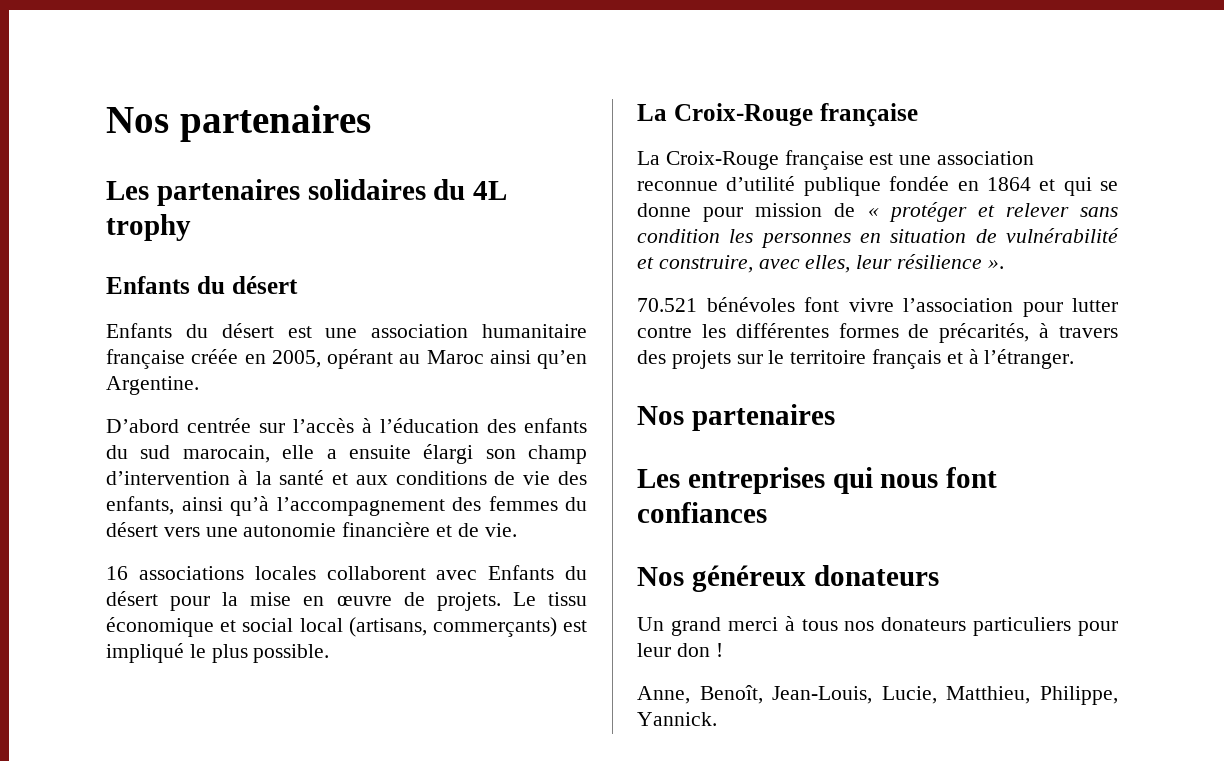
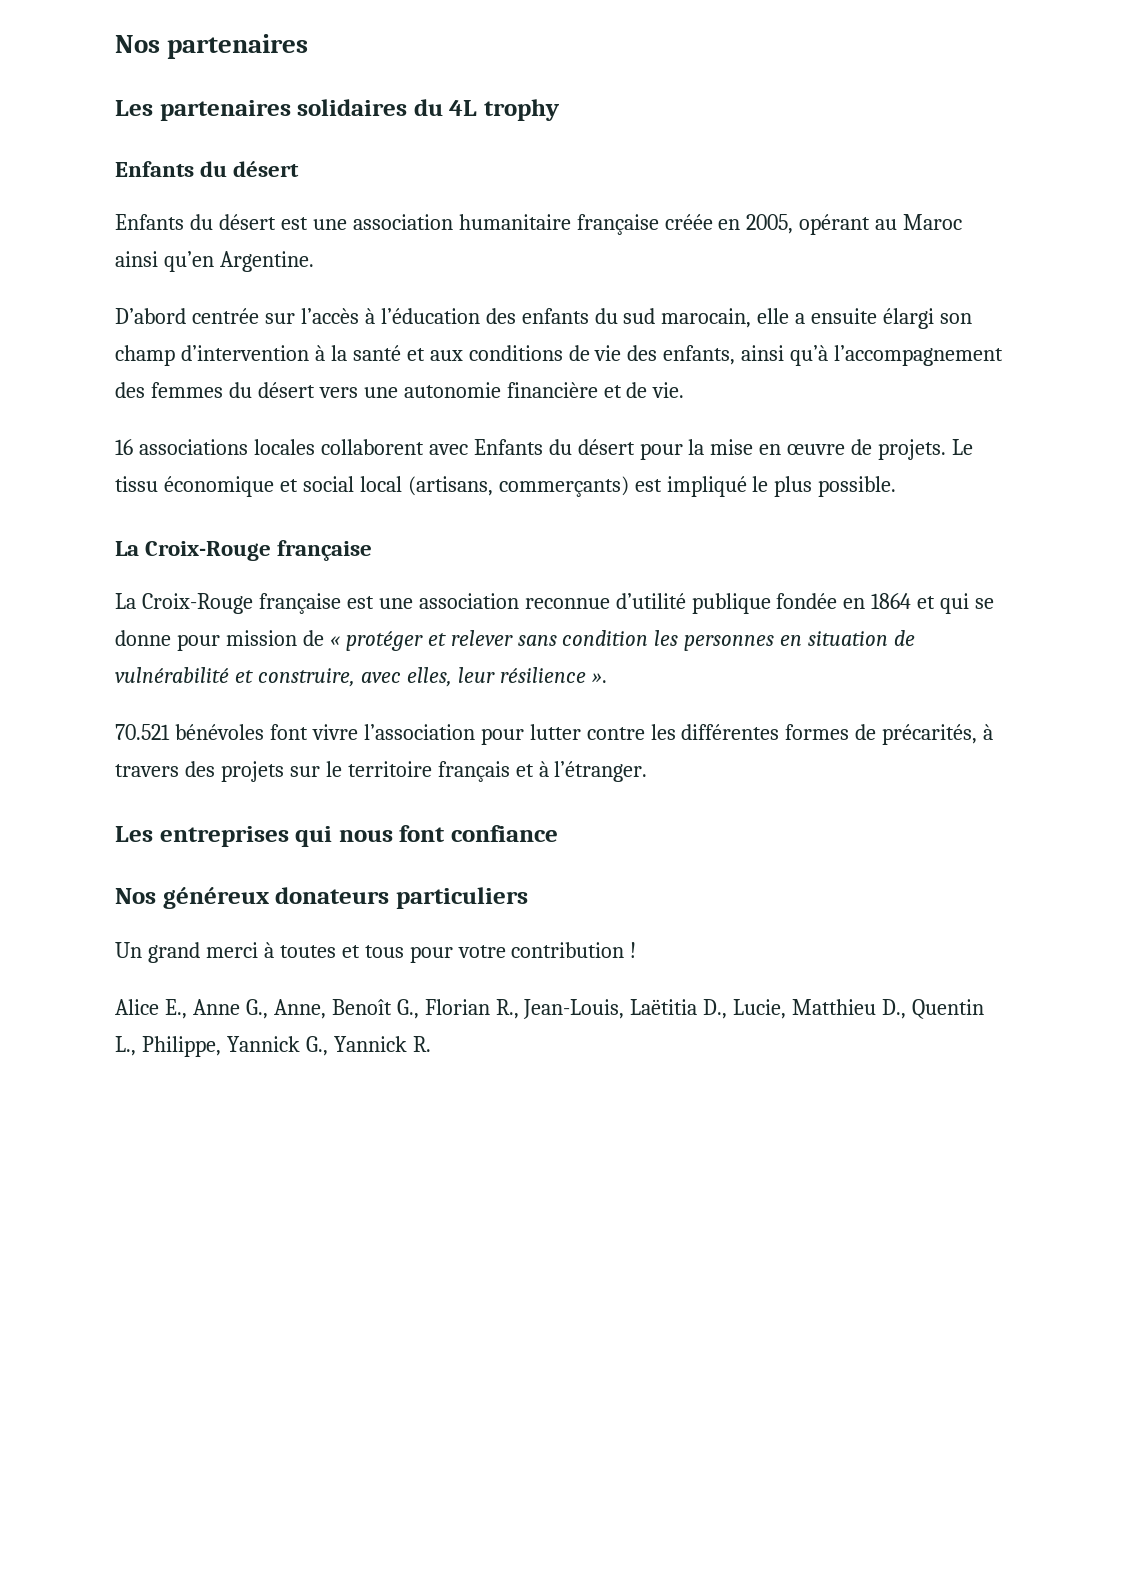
[637,404,835,431] // Nos partenaires -> (648, 771) none
[637,502,767,523] confiances -> [451,825,559,842] confiance
(939, 575) none -> [395,887,528,909] particuliers
[801,617,1118,636] [637,643,723,657] [637,685,1118,705] [637,712,717,726] tous nos donateurs particuliers pour leur don ! // Anne, Benoît, Jean-Louis, Lucie, Matthieu, Philippe, Yannick. -> [279,942,637,963] [115,999,985,1019] [115,1036,431,1057] toutes et tous pour votre contribution ! // Alice E., Anne G., Anne, Benoît G., Florian R., Jean-Louis, Laëtitia D., Lucie, Matthieu D., Quentin L., Philippe, Yannick G., Yannick R.

